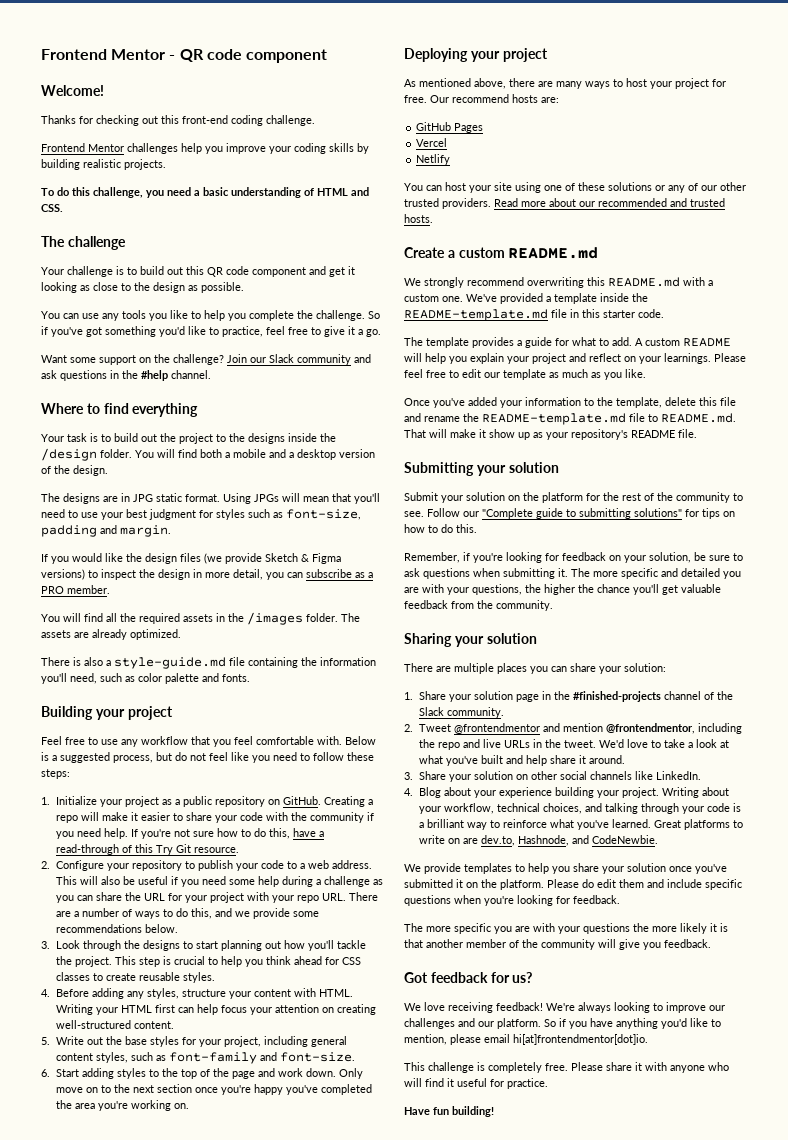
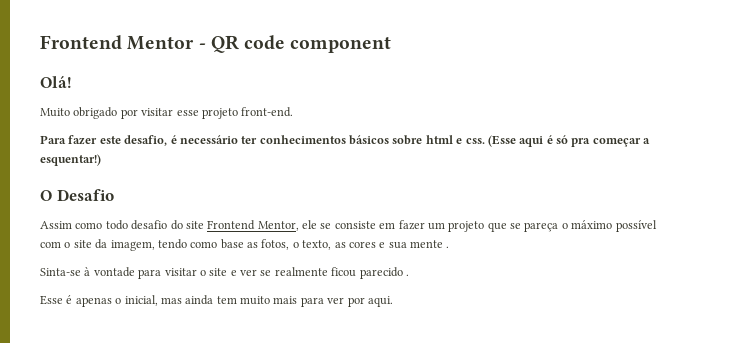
[41,85,104,96] [41,115,315,126] [41,143,369,154] [41,159,166,170] [41,187,369,198] [41,204,63,212] [41,236,126,250] [41,266,355,277] [41,282,244,293] [41,310,380,321] [41,326,381,337] [41,354,371,365] [41,370,211,381] [41,403,199,417] [41,433,336,444] [41,448,375,461] [41,465,108,476] [41,493,380,504] [41,509,361,520] [41,525,171,537] [41,553,341,564] [41,569,373,580] [41,585,110,594] [41,612,360,625] [41,629,181,640] [41,657,376,669] [41,673,250,684] [41,706,173,720] [41,736,376,747] [41,752,374,763] [41,769,70,779] [41,796,373,807] [55,812,374,823] [55,828,324,839] [55,844,239,855] [41,860,372,871] [55,876,383,887] [55,892,378,903] [55,908,319,919] [55,924,178,933] [41,940,366,951] [55,956,361,967] [55,972,215,983] [41,988,353,999] [55,1004,376,1015] [55,1020,174,1029] [41,1036,347,1047] [55,1052,355,1064] [41,1068,363,1079] [55,1084,372,1095] [55,1100,189,1111] [404,48,548,62] [404,78,726,89] [404,94,559,103] [416,122,484,133] [416,138,448,147] [416,154,451,165] [404,182,746,193] [404,198,725,209] [404,214,433,223] [404,247,599,259] [404,277,713,288] [404,293,648,304] [404,309,664,321] [404,337,731,348] [404,353,746,364] [404,369,646,380] [404,397,736,408] [404,413,736,425] [404,429,697,440] [404,462,559,476] [404,492,743,503] [404,508,735,519] [404,524,477,533] [404,552,743,563] [404,568,741,579] [404,584,721,595] [404,600,553,611] [404,633,537,647] [404,663,666,674] [404,691,733,702] [418,707,504,718] [404,723,742,734] [418,739,729,750] [418,755,625,766] [404,771,701,782] [404,787,729,798] [418,803,741,814] [418,819,743,830] [418,835,658,846] [404,863,727,874] [404,879,742,890] [404,895,620,906] [404,923,728,934] [404,939,711,950] [404,972,533,983] [404,1002,725,1013] [404,1018,721,1029] [404,1034,648,1045] [404,1062,729,1073] [404,1078,548,1089] [404,1106,494,1117] Welcome! // Thanks for checking out this front-end coding challenge. // Frontend Mentor challenges help you improve your coding skills by building realistic projects. // To do this challenge, you need a basic understanding of HTML and CSS. // The challenge // Your challenge is to build out this QR code component and get it looking as close to the design as possible. // You can use any tools you like to help you complete the challenge. So if you've got something you'd like to practice, feel free to give it a go. // Want some support on the challenge? Join our Slack community and ask questions in the #help channel. // Where to find everything // Your task is to build out the project to the designs inside the /design folder. You will find both a mobile and a desktop version of the design. // The designs are in JPG static format. Using JPGs will mean that you'll need to use your best judgment for styles such as font-size, padding and margin. // If you would like the design files (we provide Sketch & Figma versions) to inspect the design in more detail, you can subscribe as a PRO member. // You will find all the required assets in the /images folder. The assets are already optimized. // There is also a style-guide.md file containing the information you'll need, such as color palette and fonts. // Building your project // Feel free to use any workflow that you feel comfortable with. Below is a suggested process, but do not feel like you need to follow these steps: // 1. Initialize your project as a public repository on GitHub. Creating a repo will make it easier to share your code with the community if you need help. If you're not sure how to do this, have a read-through of this Try Git resource. // 2. Configure your repository to publish your code to a web address. This will also be useful if you need some help during a challenge as you can share the URL for your project with your repo URL. There are a number of ways to do this, and we provide some recommendations below. // 3. Look through the designs to start planning out how you'll tackle the project. This step is crucial to help you think ahead for CSS classes to create reusable styles. // 4. Before adding any styles, structure your content with HTML. Writing your HTML first can help focus your attention on creating well-structured content. // 5. Write out the base styles for your project, including general content styles, such as font-family and font-size. // 6. Start adding styles to the top of the page and work down. Only move on to the next section once you're happy you've completed the area you're working on. // Deploying your project // As mentioned above, there are many ways to host your project for free. Our recommend hosts are: // GitHub Pages // Vercel // Netlify // You can host your site using one of these solutions or any of our other trusted providers. Read more about our recommended and trusted hosts. // Create a custom README.md // We strongly recommend overwriting this README.md with a custom one. We've provided a template inside the README-template.md file in this starter code. // The template provides a guide for what to add. A custom README will help you explain your project and reflect on your learnings. Please feel free to edit our template as much as you like. // Once you've added your information to the template, delete this file and rename the README-template.md file to README.md. That will make it show up as your repository's README file. // Submitting your solution // Submit your solution on the platform for the rest of the community to see. Follow our "Complete guide to submitting solutions" for tips on how to do this. // Remember, if you're looking for feedback on your solution, be sure to ask questions when submitting it. The more specific and detailed you are with your questions, the higher the chance you'll get valuable feedback from the community. // Sharing your solution // There are multiple places you can share your solution: // 1. Share your solution page in the #finished-projects channel of the Slack community. // 2. Tweet @frontendmentor and mention @frontendmentor, including the repo and live URLs in the tweet. We'd love to take a look at what you've built and help share it around. // 3. Share your solution on other social channels like LinkedIn. // 4. Blog about your experience building your project. Writing about your workflow, technical choices, and talking through your code is a brilliant way to reinforce what you've learned. Great platforms to write on are dev.to, Hashnode, and CodeNewbie. // We provide templates to help you share your solution once you've submitted it on the platform. Please do edit them and include specific questions when you're looking for feedback. // The more specific you are with your questions the more likely it is that another member of the community will give you feedback. // Got feedback for us? // We love receiving feedback! We're always looking to improve our challenges and our platform. So if you have anything you'd like to mention, please email hi[at]frontendmentor[dot]io. // This challenge is completely free. Please share it with anyone who will find it useful for practice. // Have fun building! -> [40,76,72,88] [40,107,294,119] [40,135,651,147] [40,154,101,166] [40,189,114,201] [40,220,657,232] [40,239,450,251] [40,267,409,279] [40,295,393,307] Olá! // Muito obrigado por visitar esse projeto front-end. // Para fazer este desafio, é necessário ter conhecimentos básicos sobre html e css. (Esse aqui é só pra começar a esquentar!) // O Desafio // Assim como todo desafio do site Frontend Mentor, ele se consiste em fazer um projeto que se pareça o máximo possível com o site da imagem, tendo como base as fotos, o texto, as cores e sua mente . // Sinta-se à vontade para visitar o site e ver se realmente ficou parecido . // Esse é apenas o inicial, mas ainda tem muito mais para ver por aqui.

